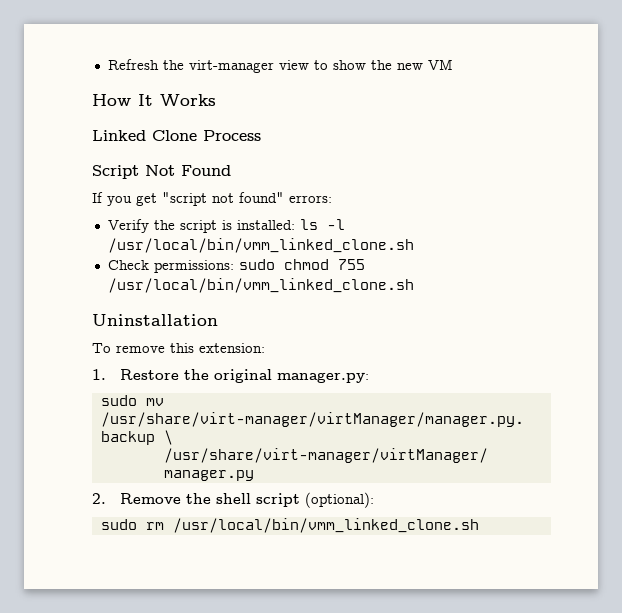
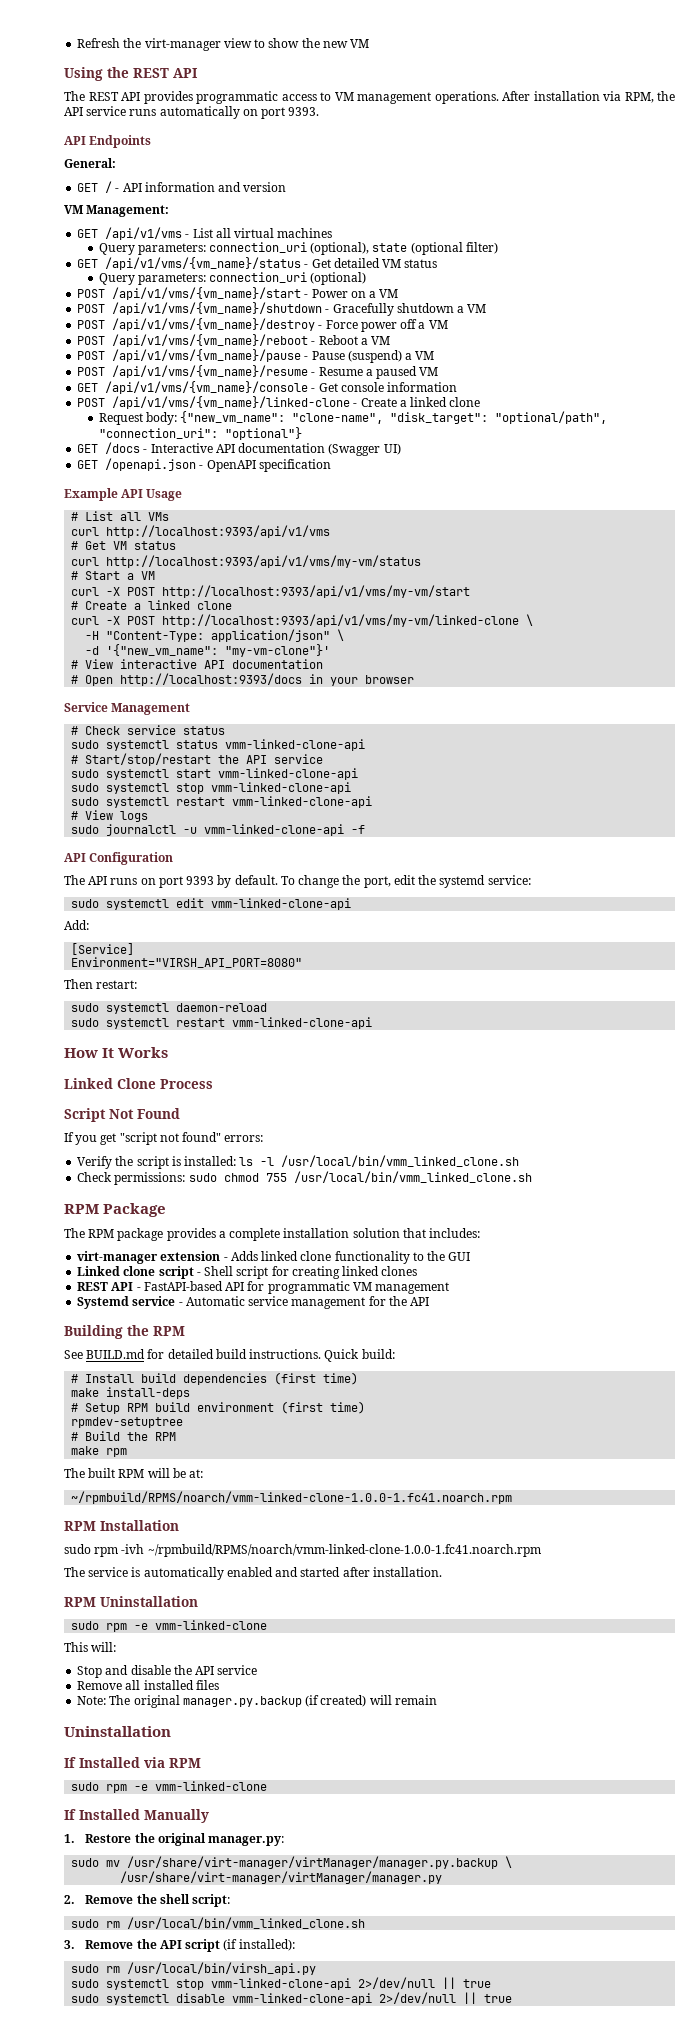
(453, 64) none -> [64,67,198,81] [64,91,675,104] [64,106,320,119] [64,135,152,148] [64,158,116,168] [77,181,287,193] [64,205,170,217] [77,227,333,240] [98,242,498,255] [77,257,438,270] [98,272,367,285] [77,287,399,300] [77,302,487,316] [77,318,448,332] [77,334,391,347] [77,349,435,363] [77,365,439,379] [77,381,458,394] [77,396,481,409] [98,411,608,425] [98,427,302,440] [77,442,401,456] [77,458,331,472] [64,488,183,501] [71,511,170,521] [71,525,331,538] [71,541,177,550] [71,555,422,568] [71,571,156,580] [71,585,471,598] [71,600,233,610] [71,614,534,627] [85,629,345,642] [85,644,331,657] [71,659,324,669] [71,673,415,686] [64,702,191,715] [71,725,226,735] [71,739,366,751] [71,753,324,766] [71,768,359,780] [71,782,352,794] [71,796,373,808] [71,810,149,822] [71,824,366,836] [64,852,174,865] [64,875,531,888] [71,898,352,910] [64,920,89,930] [71,943,135,955] [71,957,303,968] [64,979,138,989] [71,1003,268,1014] [71,1017,373,1029] // Using the REST API // The REST API provides programmatic access to VM management operations. After installation via RPM, the API service runs automatically on port 9393. // API Endpoints // General: // GET / - API information and version // VM Management: // GET /api/v1/vms - List all virtual machines // Query parameters: connection_uri (optional), state (optional filter) // GET /api/v1/vms/{vm_name}/status - Get detailed VM status // Query parameters: connection_uri (optional) // POST /api/v1/vms/{vm_name}/start - Power on a VM // POST /api/v1/vms/{vm_name}/shutdown - Gracefully shutdown a VM // POST /api/v1/vms/{vm_name}/destroy - Force power off a VM // POST /api/v1/vms/{vm_name}/reboot - Reboot a VM // POST /api/v1/vms/{vm_name}/pause - Pause (suspend) a VM // POST /api/v1/vms/{vm_name}/resume - Resume a paused VM // GET /api/v1/vms/{vm_name}/console - Get console information // POST /api/v1/vms/{vm_name}/linked-clone - Create a linked clone // Request body: {"new_vm_name": "clone-name", "disk_target": "optional/path", "connection_uri": "optional"} // GET /docs - Interactive API documentation (Swagger UI) // GET /openapi.json - OpenAPI specification // Example API Usage // # List all VMs // curl http://localhost:9393/api/v1/vms // # Get VM status // curl http://localhost:9393/api/v1/vms/my-vm/status // # Start a VM // curl -X POST http://localhost:9393/api/v1/vms/my-vm/start // # Create a linked clone // curl -X POST http://localhost:9393/api/v1/vms/my-vm/linked-clone \ // -H "Content-Type: application/json" \ // -d '{"new_vm_name": "my-vm-clone"}' // # View interactive API documentation // # Open http://localhost:9393/docs in your browser // Service Management // # Check service status // sudo systemctl status vmm-linked-clone-api // # Start/stop/restart the API service // sudo systemctl start vmm-linked-clone-api // sudo systemctl stop vmm-linked-clone-api // sudo systemctl restart vmm-linked-clone-api // # View logs // sudo journalctl -u vmm-linked-clone-api -f // API Configuration // The API runs on port 9393 by default. To change the port, edit the systemd service: // sudo systemctl edit vmm-linked-clone-api // Add: // [Service] // Environment="VIRSH_API_PORT=8080" // Then restart: // sudo systemctl daemon-reload // sudo systemctl restart vmm-linked-clone-api
[92,314,218,326] [92,343,265,353] Uninstallation // To remove this extension: -> [64,1203,167,1217] [64,1228,481,1241] [77,1251,471,1264] [77,1266,418,1279] [77,1281,450,1294] [77,1296,430,1309] [64,1325,185,1339] [64,1349,395,1362] [71,1372,359,1385] [71,1387,191,1399] [71,1401,366,1414] [71,1417,184,1428] [71,1431,177,1441] [71,1446,128,1457] [64,1468,204,1478] [71,1491,513,1504] [64,1520,179,1531] [64,1544,541,1557] [64,1567,442,1580] [64,1596,198,1607] [71,1620,268,1632] [64,1642,117,1652] [77,1665,258,1678] [77,1680,219,1690] [77,1695,437,1708] [64,1726,171,1737] [64,1757,201,1768] [71,1781,268,1793] [64,1809,209,1823] RPM Package // The RPM package provides a complete installation solution that includes: // virt-manager extension - Adds linked clone functionality to the GUI // Linked clone script - Shell script for creating linked clones // REST API - FastAPI-based API for programmatic VM management // Systemd service - Automatic service management for the API // Building the RPM // See BUILD.md for detailed build instructions. Quick build: // # Install build dependencies (first time) // make install-deps // # Setup RPM build environment (first time) // rpmdev-setuptree // # Build the RPM // make rpm // The built RPM will be at: // ~/rpmbuild/RPMS/noarch/vmm-linked-clone-1.0.0-1.fc41.noarch.rpm // RPM Installation // sudo rpm -ivh ~/rpmbuild/RPMS/noarch/vmm-linked-clone-1.0.0-1.fc41.noarch.rpm // The service is automatically enabled and started after installation. // RPM Uninstallation // sudo rpm -e vmm-linked-clone // This will: // Stop and disable the API service // Remove all installed files // Note: The original manager.py.backup (if created) will remain // Uninstallation // If Installed via RPM // sudo rpm -e vmm-linked-clone // If Installed Manually
[256,492,375,508] script (optional): -> [192,1894,231,1907] script:
(479, 525) none -> [64,1939,295,1952] [71,1962,317,1975] [71,1977,492,1990] [71,1992,513,2005] // 3. Remove the API script (if installed): // sudo rm /usr/local/bin/virsh_api.py // sudo systemctl stop vmm-linked-clone-api 2>/dev/null || true // sudo systemctl disable vmm-linked-clone-api 2>/dev/null || true

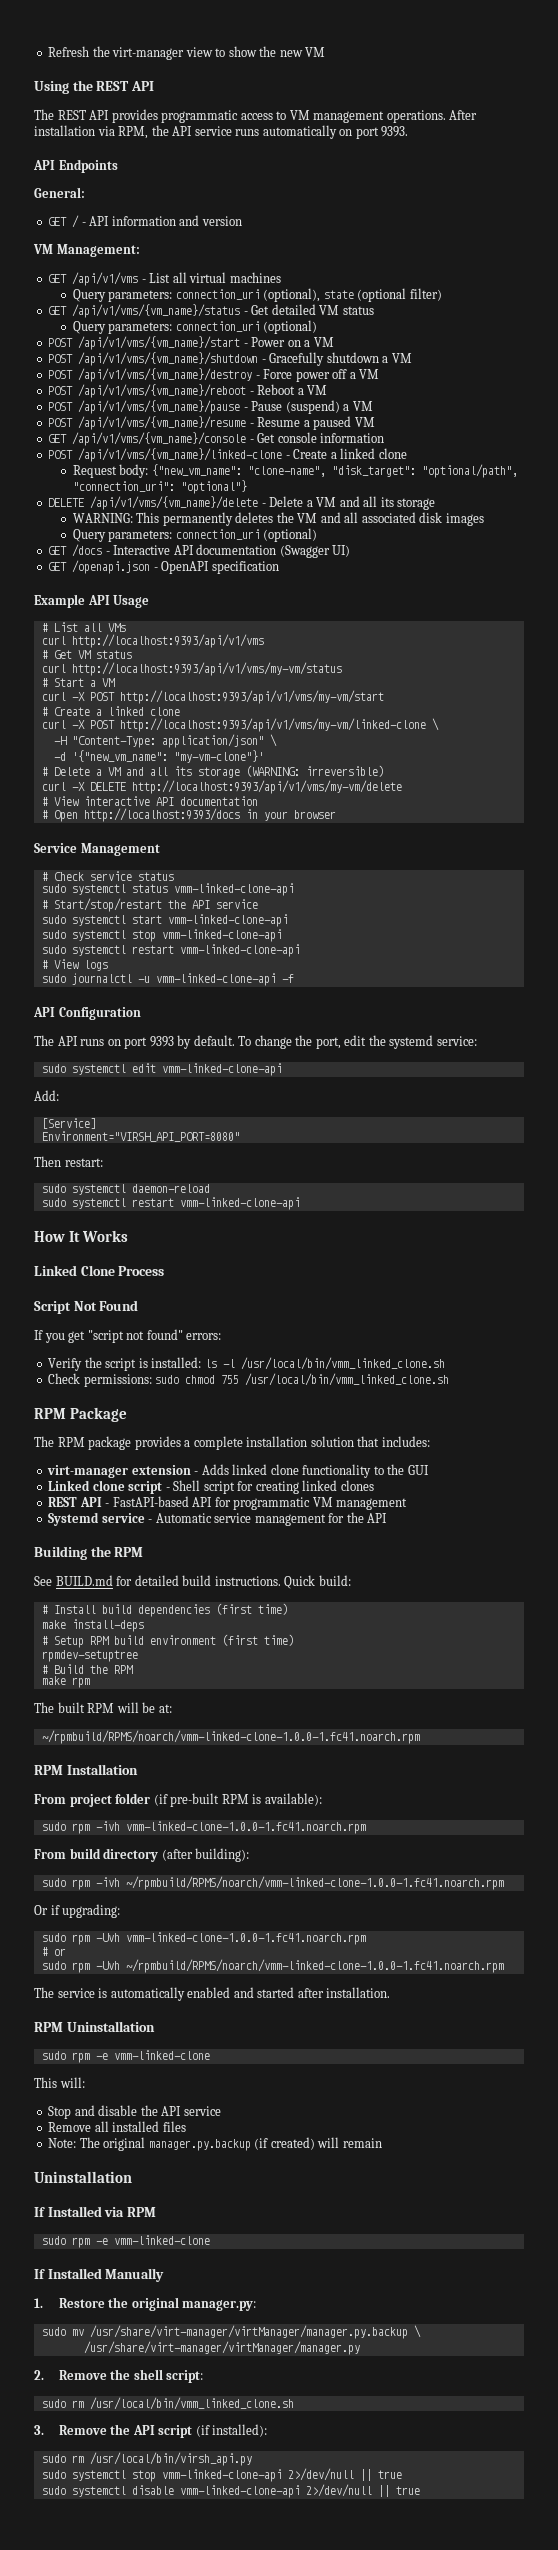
(302, 433) none -> [48,496,436,510] [72,512,484,526] [72,528,318,542] // DELETE /api/v1/vms/{vm_name}/delete - Delete a VM and all its storage // WARNING: This permanently deletes the VM and all associated disk images // Query parameters: connection_uri (optional)
(331, 650) none -> [41,765,384,778] [41,780,402,794] // # Delete a VM and all its storage (WARNING: irreversible) // curl -X DELETE http://localhost:9393/api/v1/vms/my-vm/delete
[64,1544,145,1557] sudo rpm -ivh -> [34,1793,322,1807] [41,1821,366,1834] [34,1848,250,1862] [41,1876,504,1890] [34,1904,121,1918] [41,1932,366,1945] [41,1947,66,1956] [41,1961,120,1973] From project folder (if pre-built RPM is available): // sudo rpm -ivh vmm-linked-clone-1.0.0-1.fc41.noarch.rpm // From build directory (after building): // sudo rpm -ivh ~/rpmbuild/RPMS/noarch/vmm-linked-clone-1.0.0-1.fc41.noarch.rpm // Or if upgrading: // sudo rpm -Uvh vmm-linked-clone-1.0.0-1.fc41.noarch.rpm // # or // sudo rpm -Uvh

